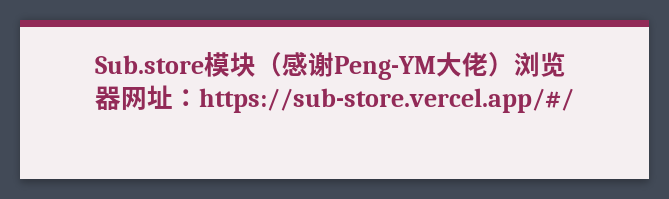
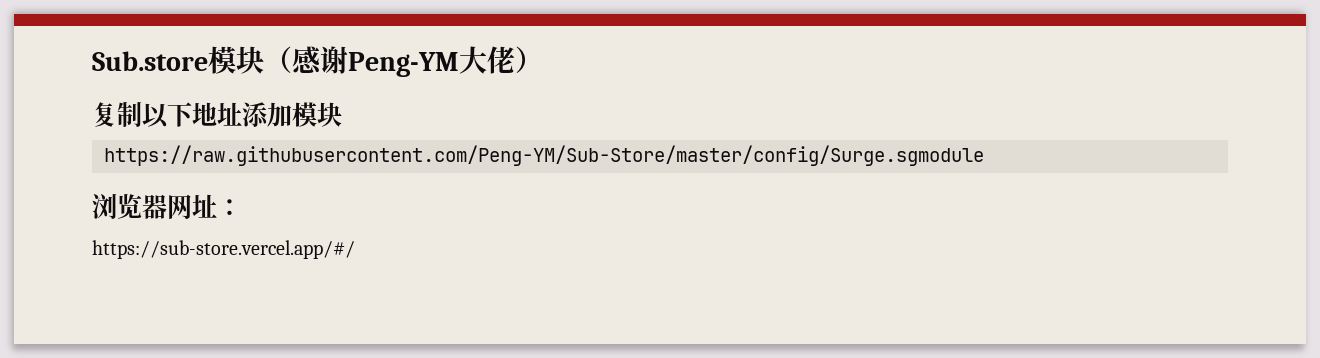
(514, 64) none -> [92,102,342,128] [104,145,984,166] // 复制以下地址添加模块 // https://raw.githubusercontent.com/Peng-YM/Sub-Store/master/config/Surge.sgmodule //
(199, 98) none -> (242, 207) //

